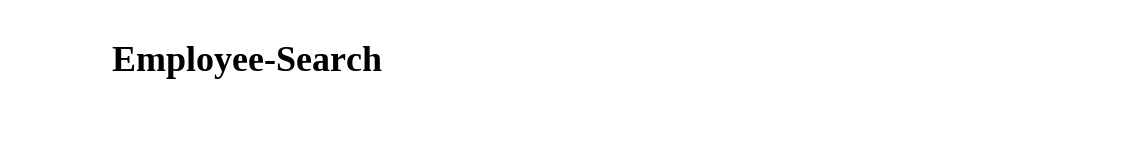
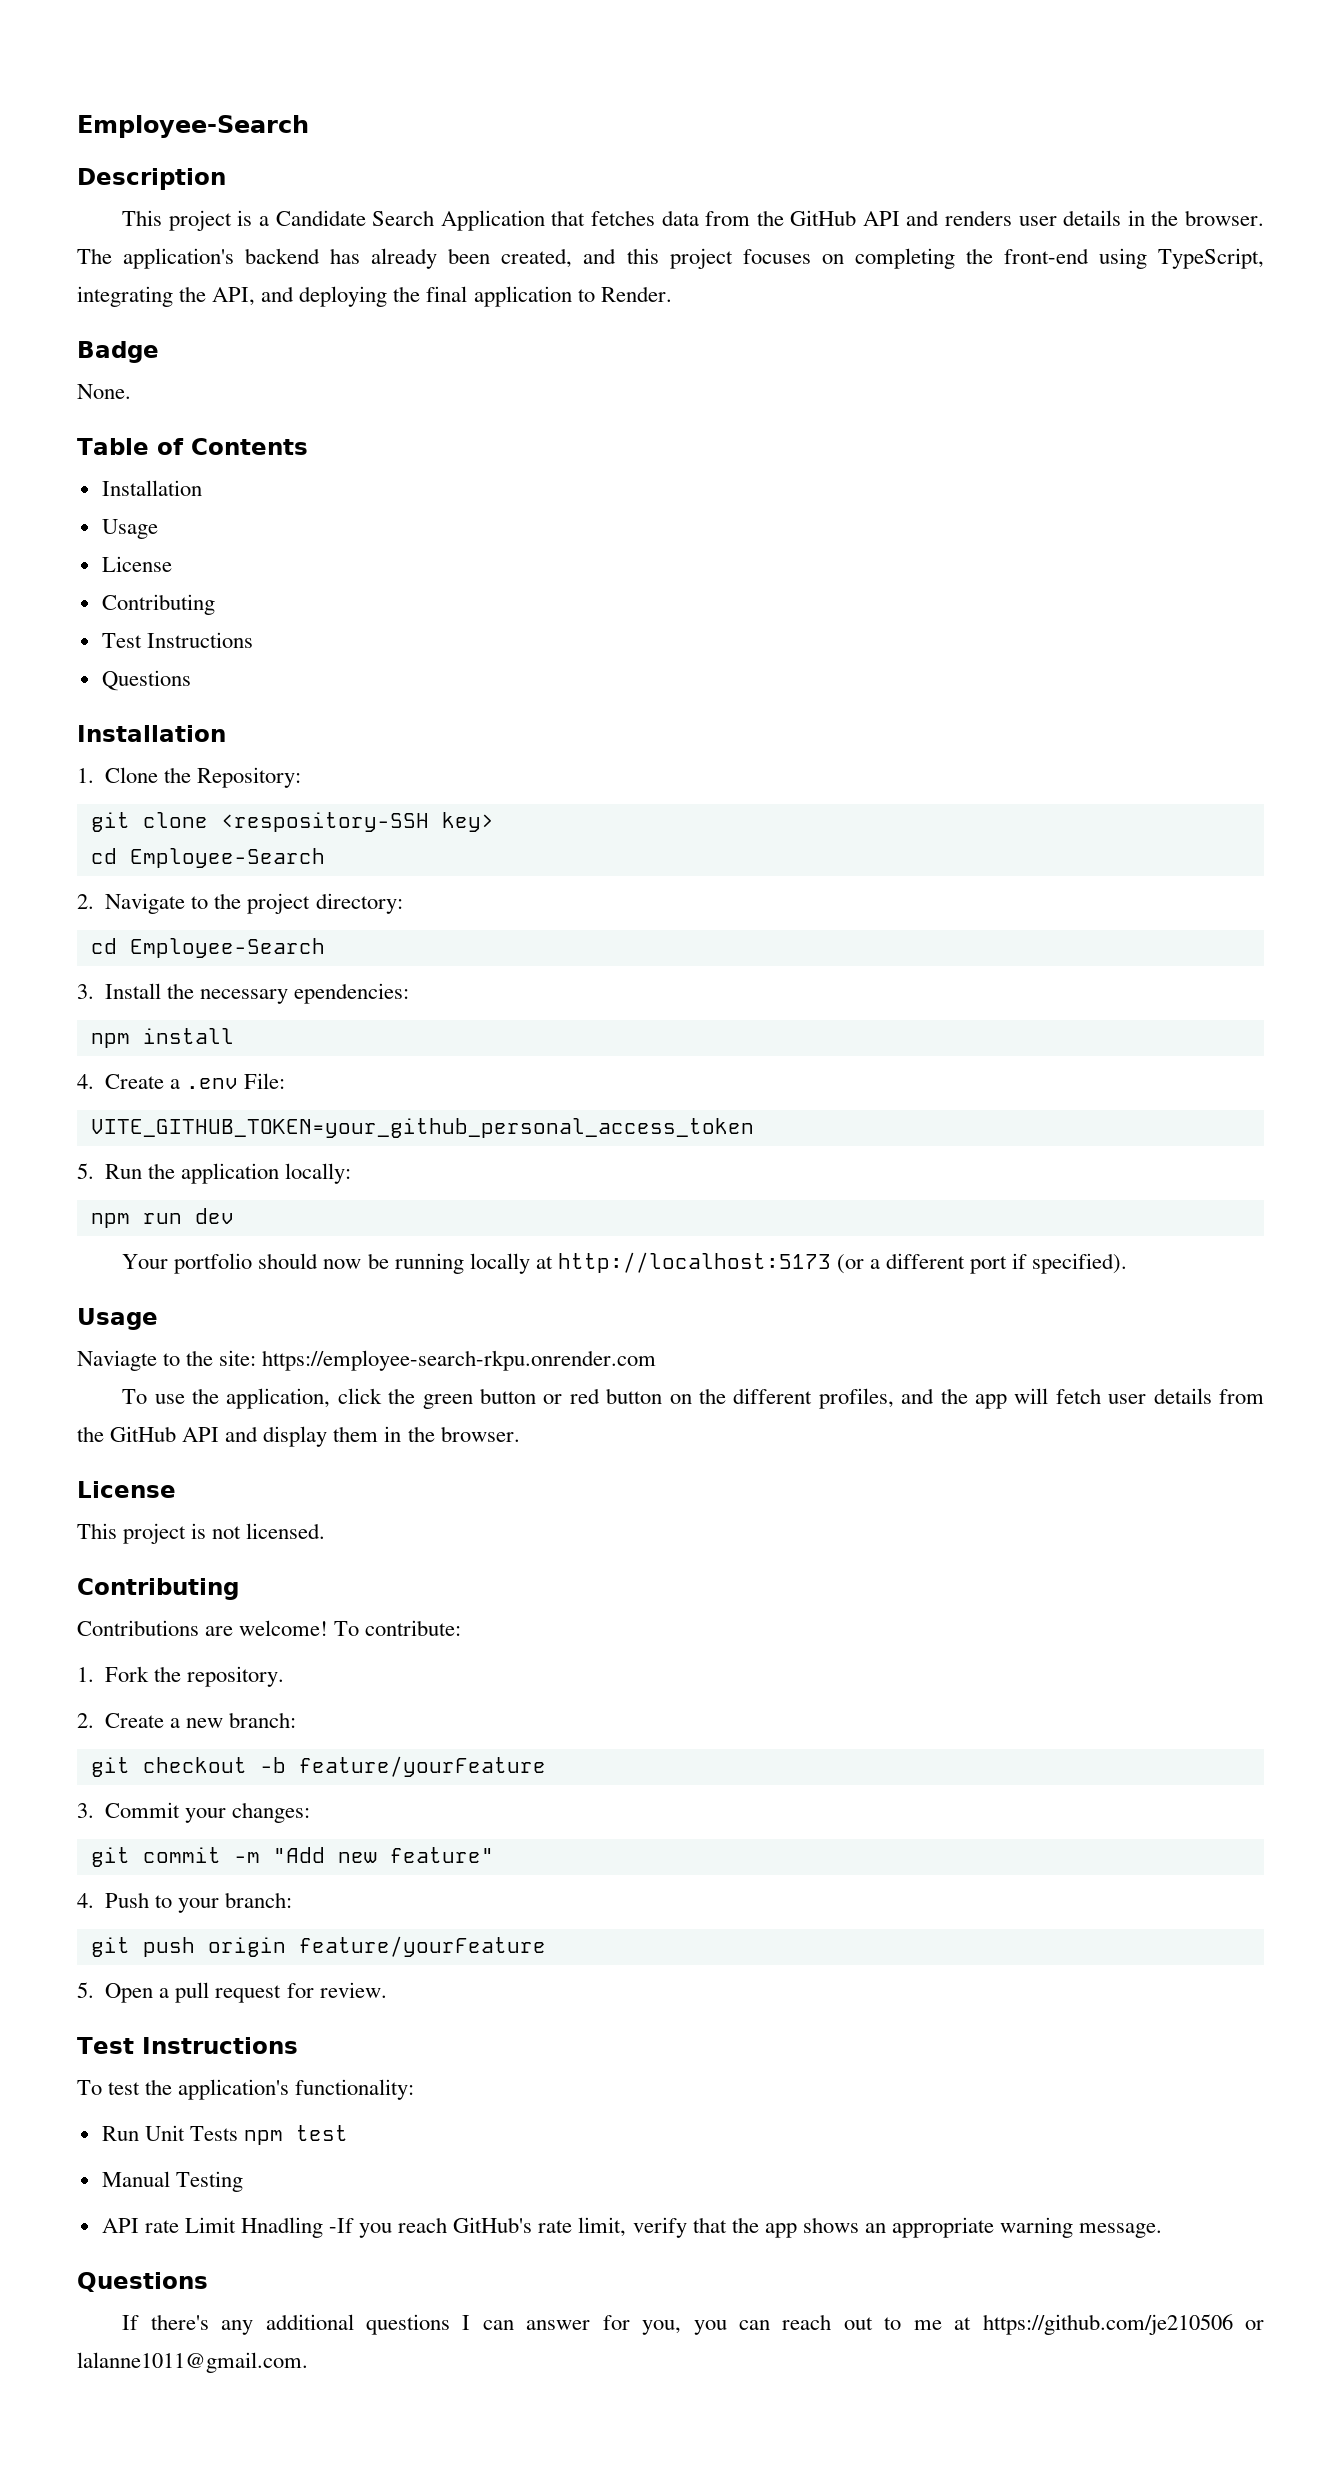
[112,46,382,79] Employee-Search -> [77,115,309,138] [77,168,226,190] [122,210,1265,231] [77,248,1264,269] [77,286,672,307] [77,341,159,363] [77,384,131,399] [77,438,308,455] [101,480,202,496] [101,519,158,539] [101,556,172,572] [101,594,215,615] [101,632,253,648] [101,670,191,691] [77,725,226,742] [77,767,302,788] [90,812,494,832] [90,848,325,868] [77,893,403,914] [90,938,325,958] [77,983,410,1004] [90,1028,234,1048] [77,1073,286,1089] [90,1118,754,1138] [77,1163,352,1184] [90,1208,234,1228] [122,1252,1128,1274] [77,1308,158,1330] [77,1350,657,1371] [122,1388,1264,1409] [77,1426,520,1447] [77,1481,176,1498] [77,1523,326,1544] [77,1578,239,1600] [77,1620,462,1636] [77,1666,285,1687] [77,1712,297,1728] [90,1756,546,1777] [77,1802,311,1823] [90,1847,494,1867] [77,1892,293,1913] [90,1936,546,1957] [77,1982,387,2003] [77,2037,298,2054] [77,2079,415,2100] [101,2125,348,2145] [101,2171,243,2192] [101,2217,1163,2238] [77,2272,208,2292] [122,2314,1264,2335] [77,2352,308,2373] Employee-Search // Description // This project is a Candidate Search Application that fetches data from the GitHub API and renders user details in the browser. The application's backend has already been created, and this project focuses on completing the front-end using TypeScript, integrating the API, and deploying the final application to Render. // Badge // None. // Table of Contents // Installation // Usage // License // Contributing // Test Instructions // Questions // Installation // 1. Clone the Repository: // git clone <respository-SSH key> // cd Employee-Search // 2. Navigate to the project directory: // cd Employee-Search // 3. Install the necessary ependencies: // npm install // 4. Create a .env File: // VITE_GITHUB_TOKEN=your_github_personal_access_token // 5. Run the application locally: // npm run dev // Your portfolio should now be running locally at http://localhost:5173 (or a different port if specified). // Usage // Naviagte to the site: https://employee-search-rkpu.onrender.com // To use the application, click the green button or red button on the different profiles, and the app will fetch user details from the GitHub API and display them in the browser. // License // This project is not licensed. // Contributing // Contributions are welcome! To contribute: // 1. Fork the repository. // 2. Create a new branch: // git checkout -b feature/yourFeature // 3. Commit your changes: // git commit -m "Add new feature" // 4. Push to your branch: // git push origin feature/yourFeature // 5. Open a pull request for review. // Test Instructions // To test the application's functionality: // Run Unit Tests npm test // Manual Testing // API rate Limit Hnadling -If you reach GitHub's rate limit, verify that the app shows an appropriate warning message. // Questions // If there's any additional questions I can answer for you, you can reach out to me at https://github.com/je210506 or lalanne1011@gmail.com.

